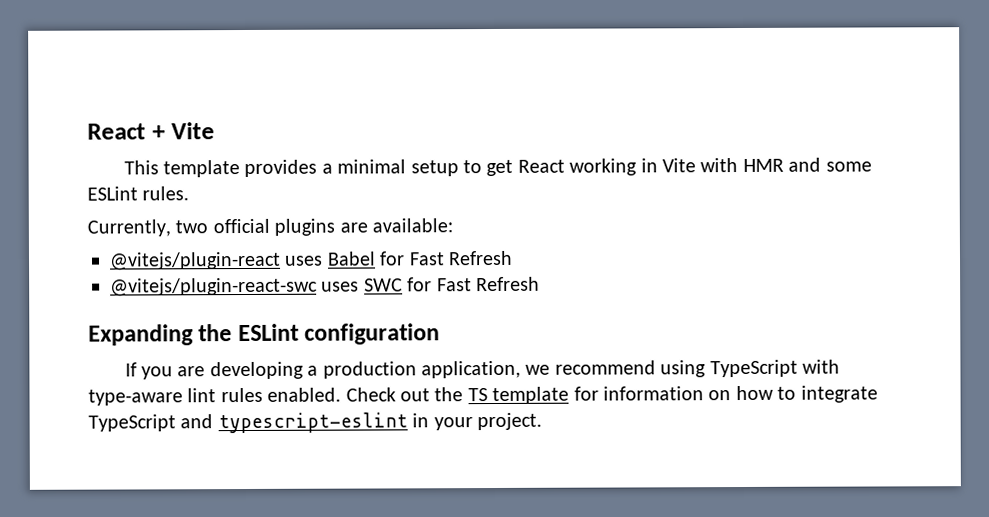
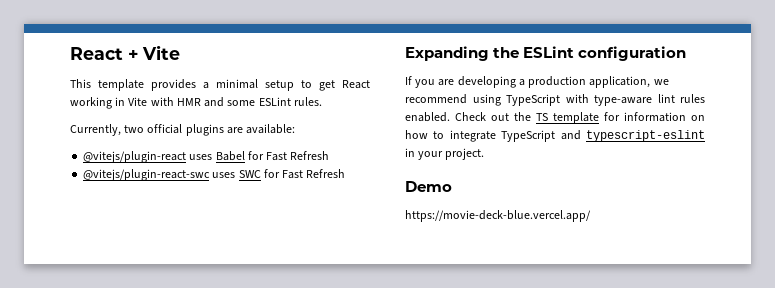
(542, 421) none -> [405,181,452,192] [405,210,591,222] // Demo // https://movie-deck-blue.vercel.app/

